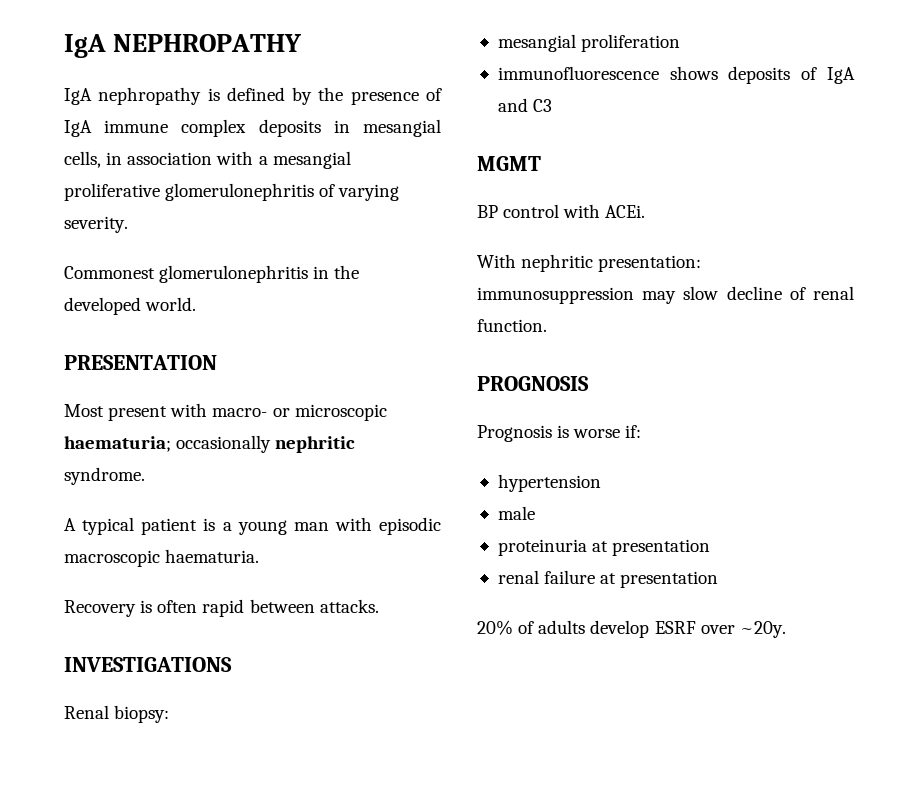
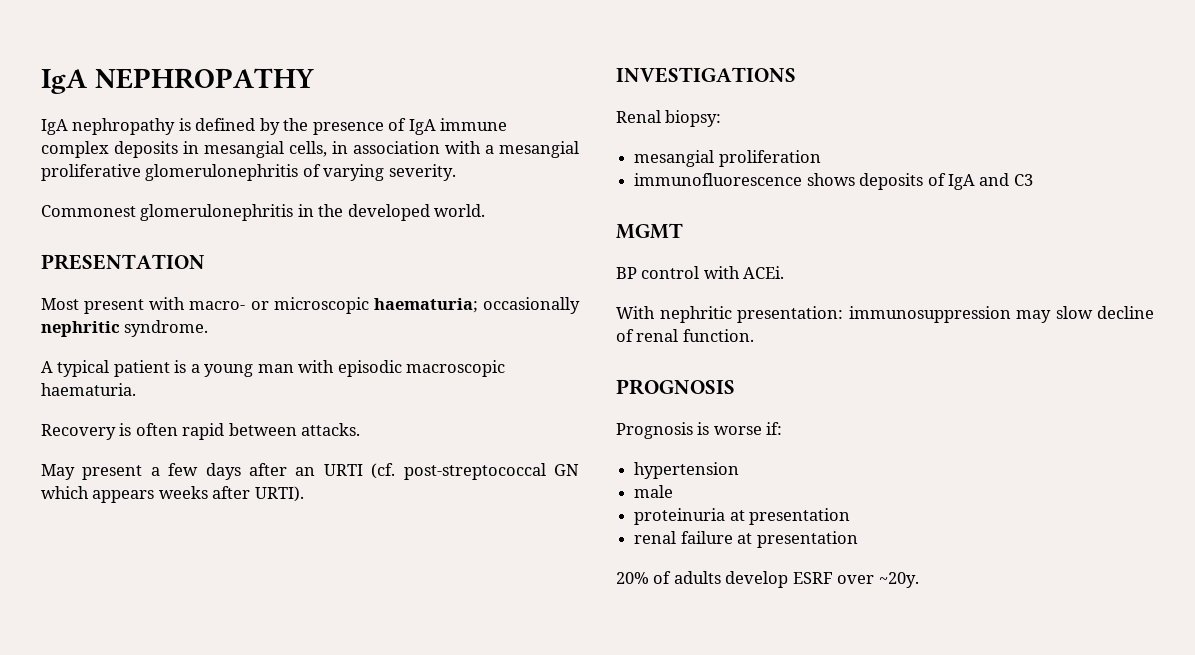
(379, 606) none -> [41,463,579,480] [41,486,304,503] // May present a few days after an URTI (cf. post-streptococcal GN which appears weeks after URTI).

